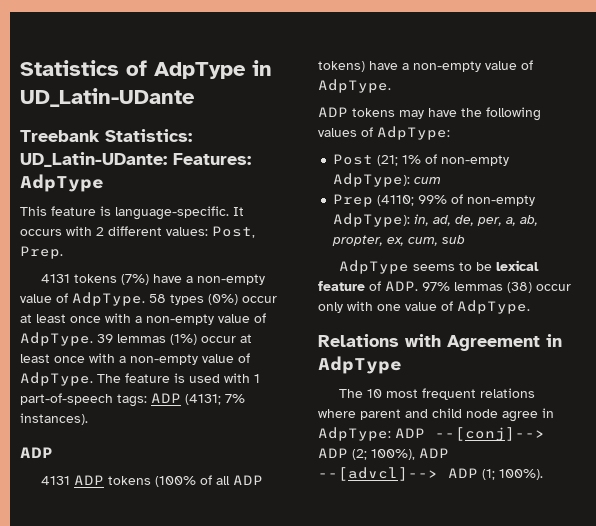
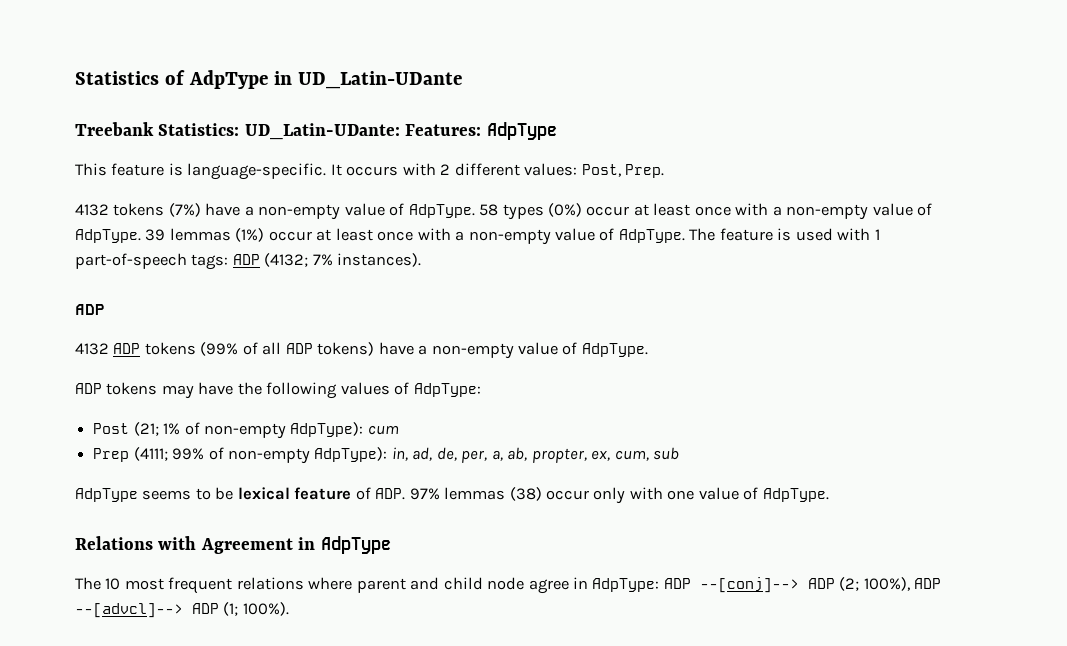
[40,274,70,283] 4131 -> [75,204,109,216] 4132
[185,394,221,405] (4131; -> [264,253,309,267] (4132;
[40,475,196,487] 4131 ADP tokens (100% -> [75,342,239,356] 4132 ADP tokens (99%
[377,195,415,206] (4110; -> [133,447,168,461] (4111;

